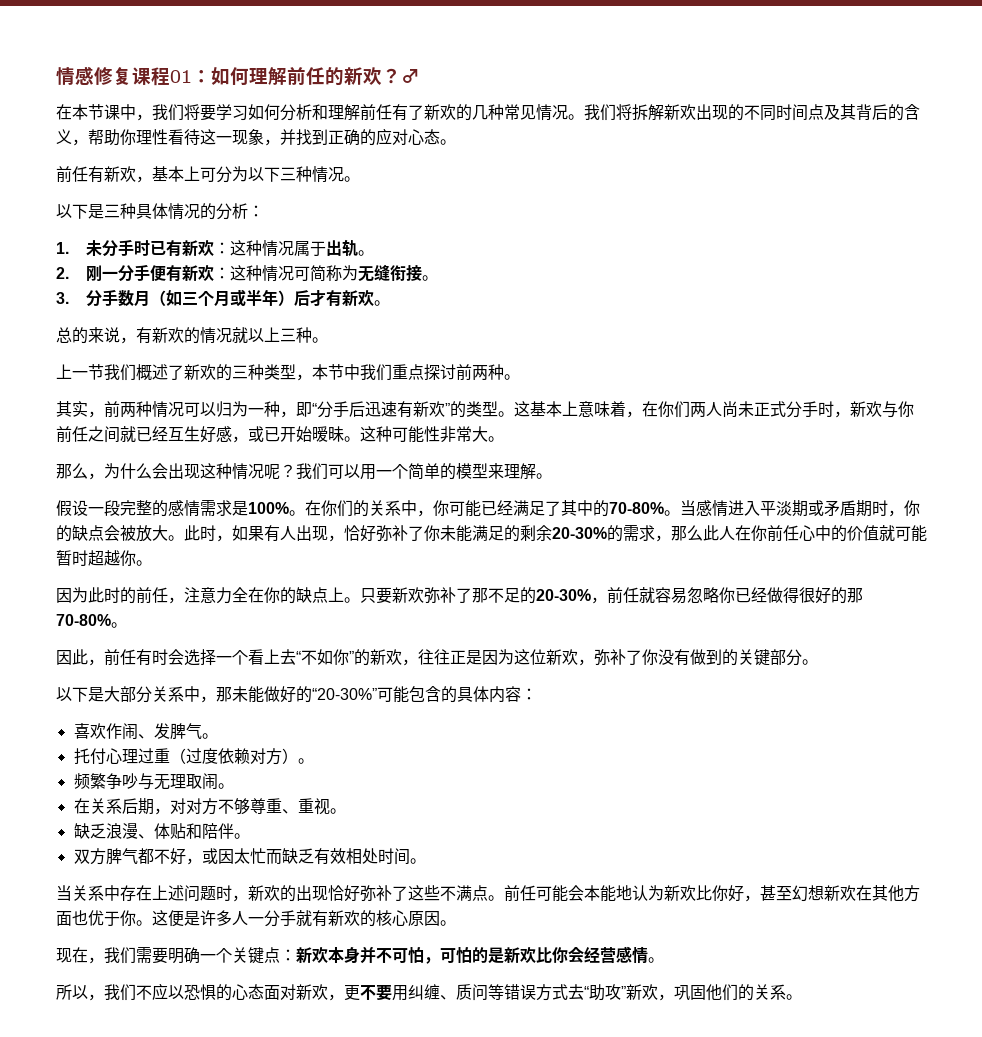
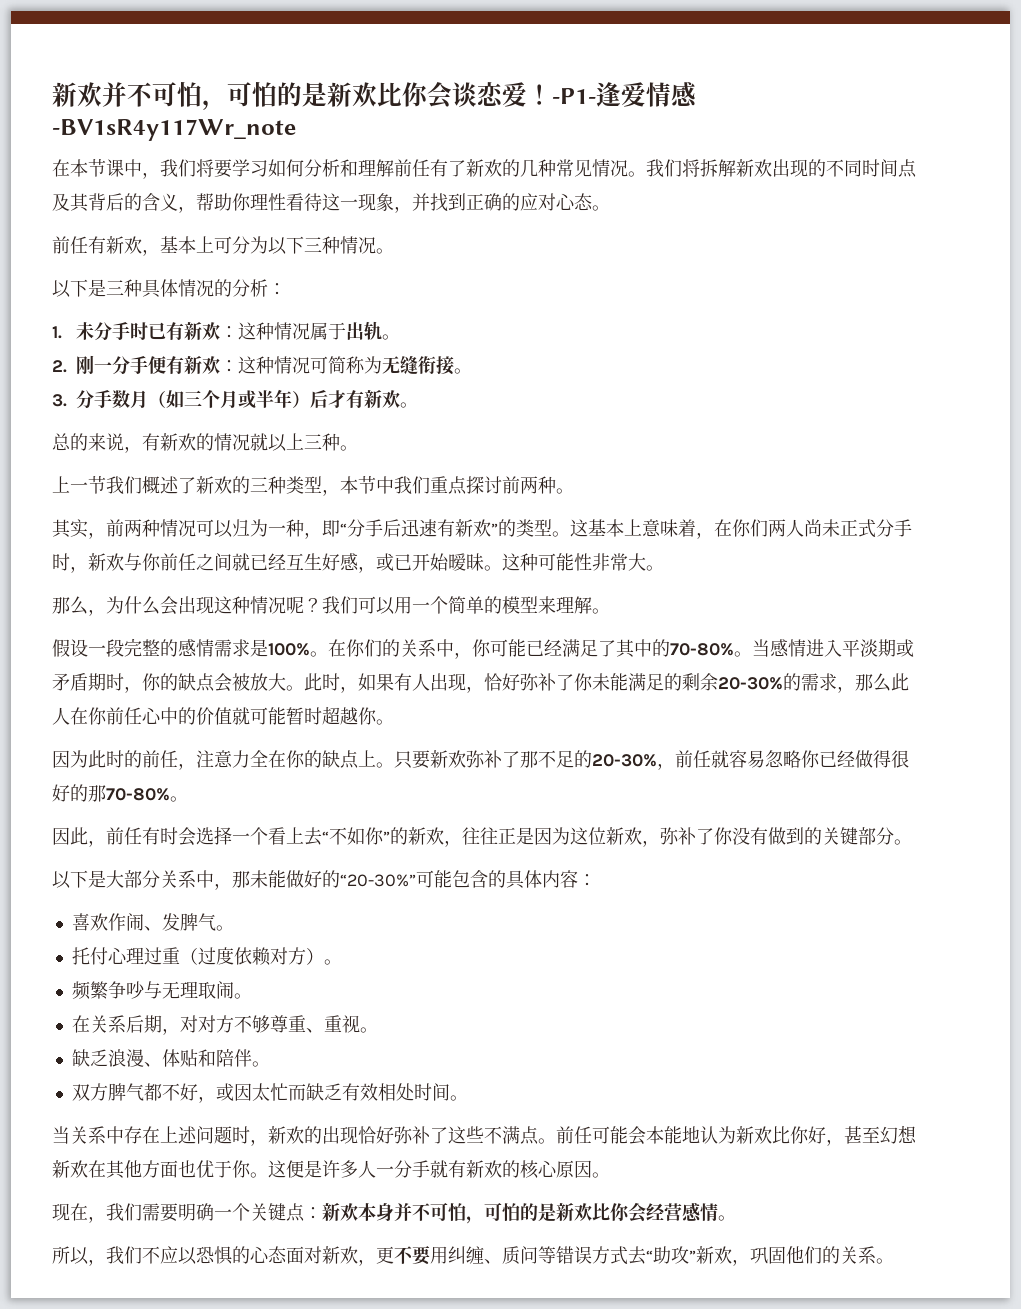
[56,66,420,86] 情感修复课程01：如何理解前任的新欢？♂ -> [52,82,698,110] [52,119,296,141] 新欢并不可怕，可怕的是新欢比你会谈恋爱！-P1-逢爱情感-BV1sR4y117Wr_note

